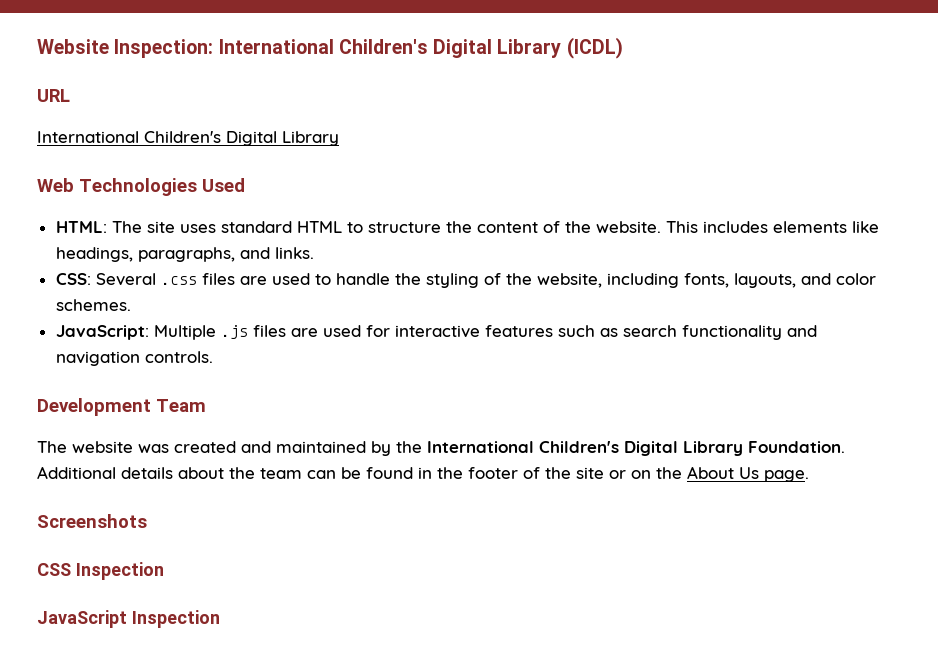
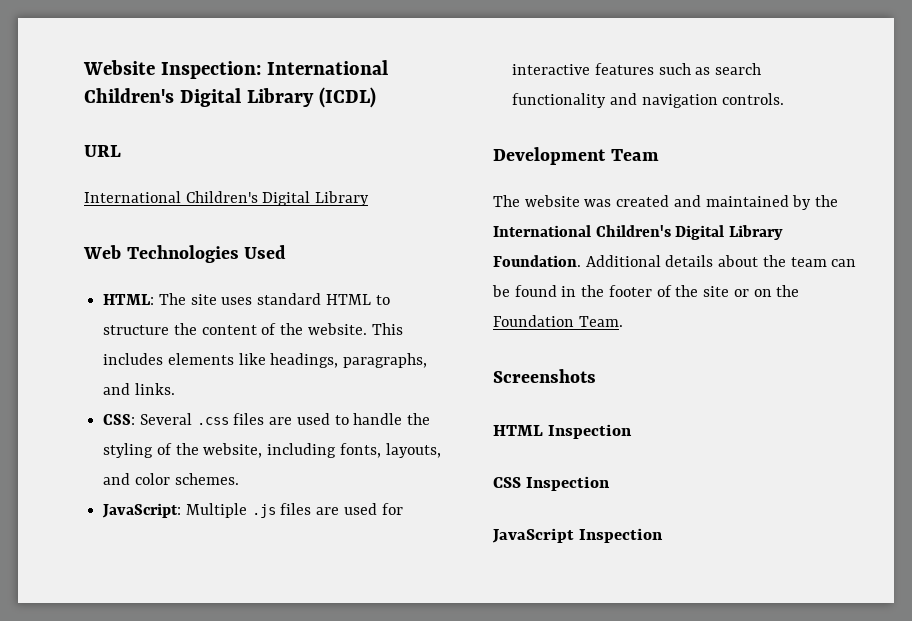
[687,466,809,482] About Us page. -> [493,315,623,327] Foundation Team.
(147, 521) none -> [493,424,633,439] // HTML Inspection

